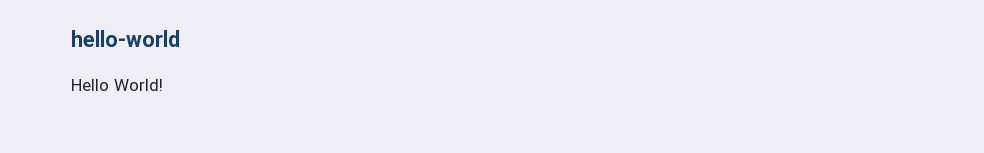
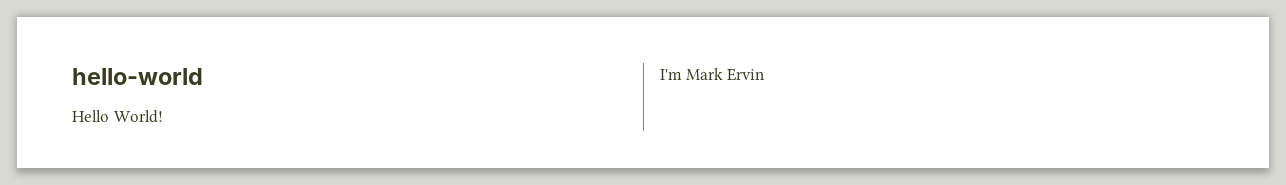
(163, 85) none -> [660,68,765,81] // I'm Mark Ervin

